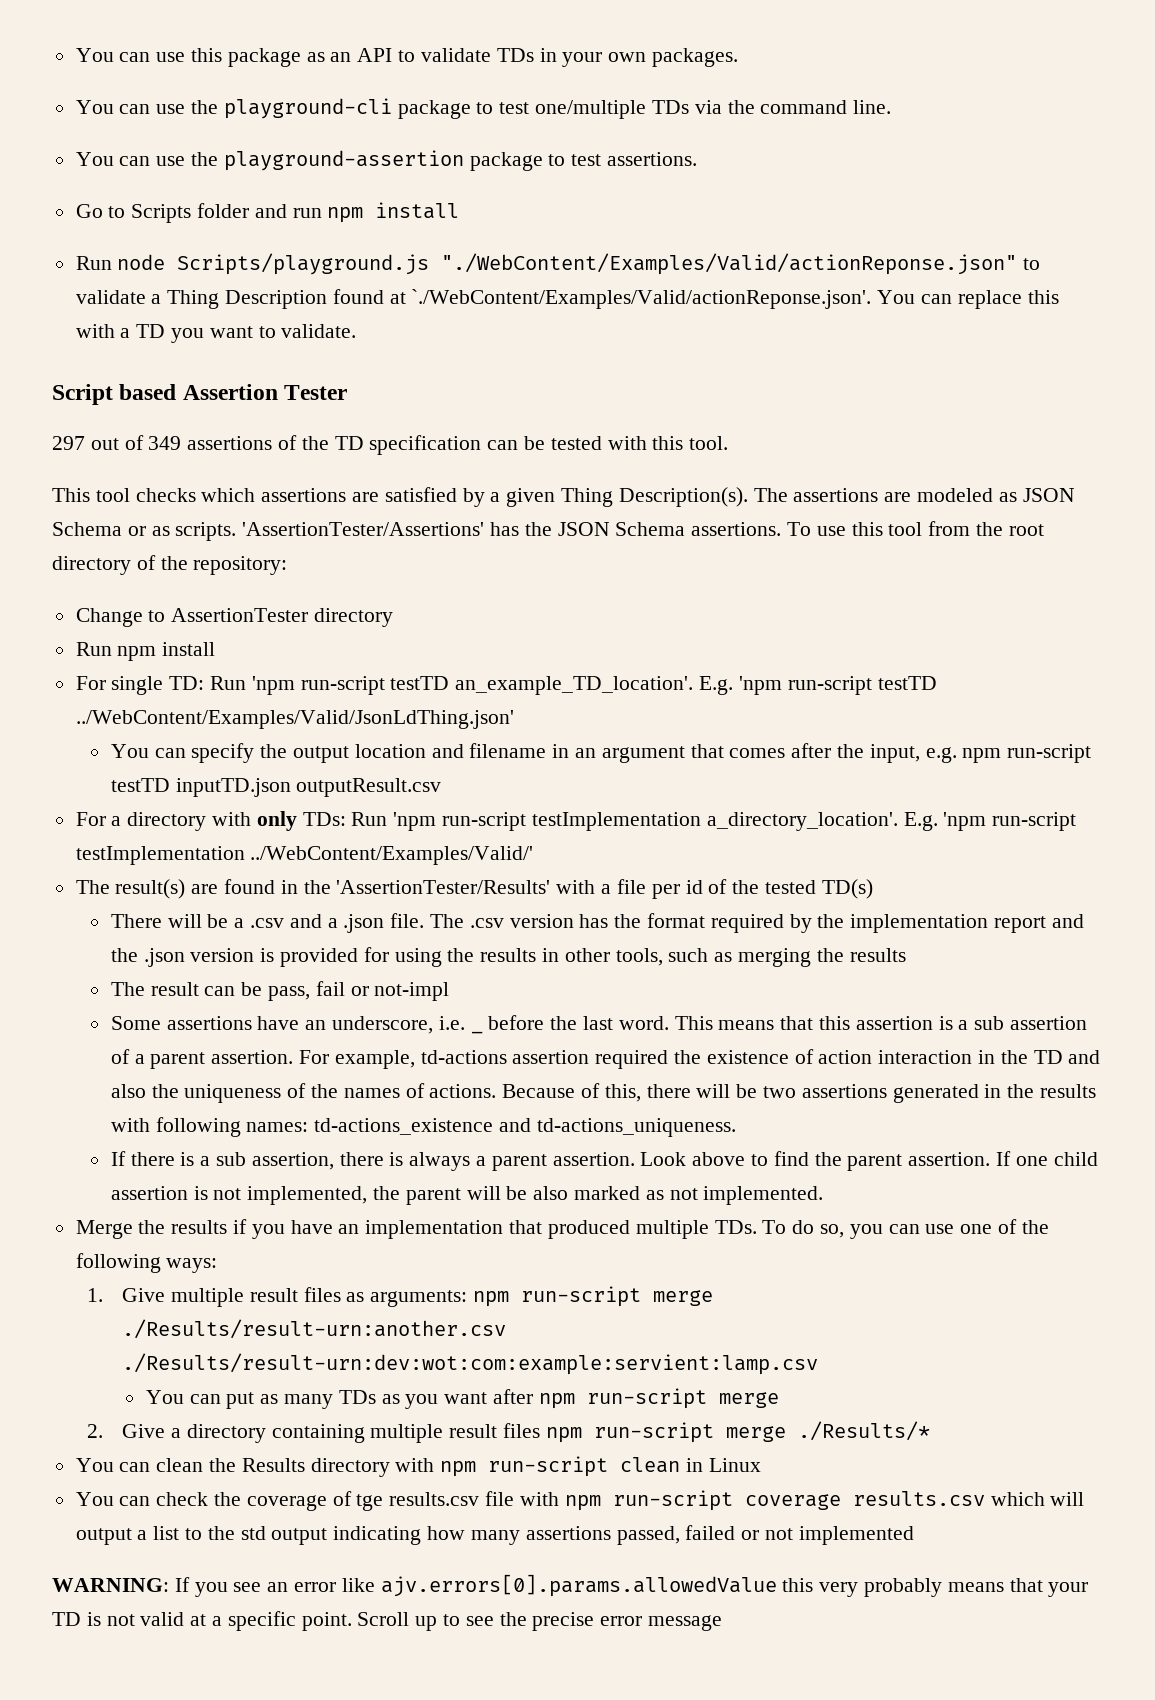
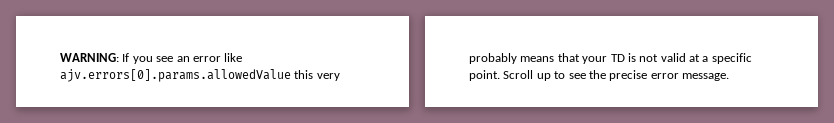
[75,48,738,67] [75,98,892,119] [75,150,698,171] [75,202,460,223] [75,253,1041,275] [75,289,1059,309] [75,324,357,343] [52,384,348,405] [52,435,729,455] [52,487,1075,507] [52,521,1044,541] [52,555,288,575] [75,608,394,627] [75,642,216,661] [75,676,937,695] [75,710,514,729] [110,743,1092,763] [110,778,442,797] [75,811,1077,831] [75,846,534,865] [75,879,873,899] [110,913,1084,933] [110,947,906,967] [110,981,450,1001] [110,1016,465,1034] [470,1030,483,1034] [488,1015,1088,1030] [110,1049,1101,1069] [110,1083,1097,1103] [110,1117,736,1137] [110,1151,1098,1171] [110,1186,824,1205] [75,1219,1049,1239] [75,1253,218,1273] [87,1286,713,1307] [122,1319,507,1339] [122,1353,819,1375] [145,1388,779,1409] [87,1421,930,1443] [75,1456,761,1477] [75,1490,1085,1511] [75,1525,914,1545] You can use this package as an API to validate TDs in your own packages. // You can use the playground-cli package to test one/multiple TDs via the command line. // You can use the playground-assertion package to test assertions. // Go to Scripts folder and run npm install // Run node Scripts/playground.js "./WebContent/Examples/Valid/actionReponse.json" to validate a Thing Description found at `./WebContent/Examples/Valid/actionReponse.json'. You can replace this with a TD you want to validate. // Script based Assertion Tester // 297 out of 349 assertions of the TD specification can be tested with this tool. // This tool checks which assertions are satisfied by a given Thing Description(s). The assertions are modeled as JSON Schema or as scripts. 'AssertionTester/Assertions' has the JSON Schema assertions. To use this tool from the root directory of the repository: // Change to AssertionTester directory // Run npm install // For single TD: Run 'npm run-script testTD an_example_TD_location'. E.g. 'npm run-script testTD ../WebContent/Examples/Valid/JsonLdThing.json' // You can specify the output location and filename in an argument that comes after the input, e.g. npm run-script testTD inputTD.json outputResult.csv // For a directory with only TDs: Run 'npm run-script testImplementation a_directory_location'. E.g. 'npm run-script testImplementation ../WebContent/Examples/Valid/' // The result(s) are found in the 'AssertionTester/Results' with a file per id of the tested TD(s) // There will be a .csv and a .json file. The .csv version has the format required by the implementation report and the .json version is provided for using the results in other tools, such as merging the results // The result can be pass, fail or not-impl // Some assertions have an underscore, i.e. _ before the last word. This means that this assertion is a sub assertion of a parent assertion. For example, td-actions assertion required the existence of action interaction in the TD and also the uniqueness of the names of actions. Because of this, there will be two assertions generated in the results with following names: td-actions_existence and td-actions_uniqueness. // If there is a sub assertion, there is always a parent assertion. Look above to find the parent assertion. If one child assertion is not implemented, the parent will be also marked as not implemented. // Merge the results if you have an implementation that produced multiple TDs. To do so, you can use one of the following ways: // 1. Give multiple result files as arguments: npm run-script merge ./Results/result-urn:another.csv ./Results/result-urn:dev:wot:com:example:servient:lamp.csv // You can put as many TDs as you want after npm run-script merge // 2. Give a directory containing multiple result files npm run-script merge ./Results/* // You can clean the Results directory with npm run-script clean in Linux // You can check the coverage of tge results.csv file with npm run-script coverage results.csv which will output a list to the std output indicating how many assertions passed, failed or not implemented // -> (60, 57) none
[648,1615,723,1631] message -> [682,73,729,81] message.

